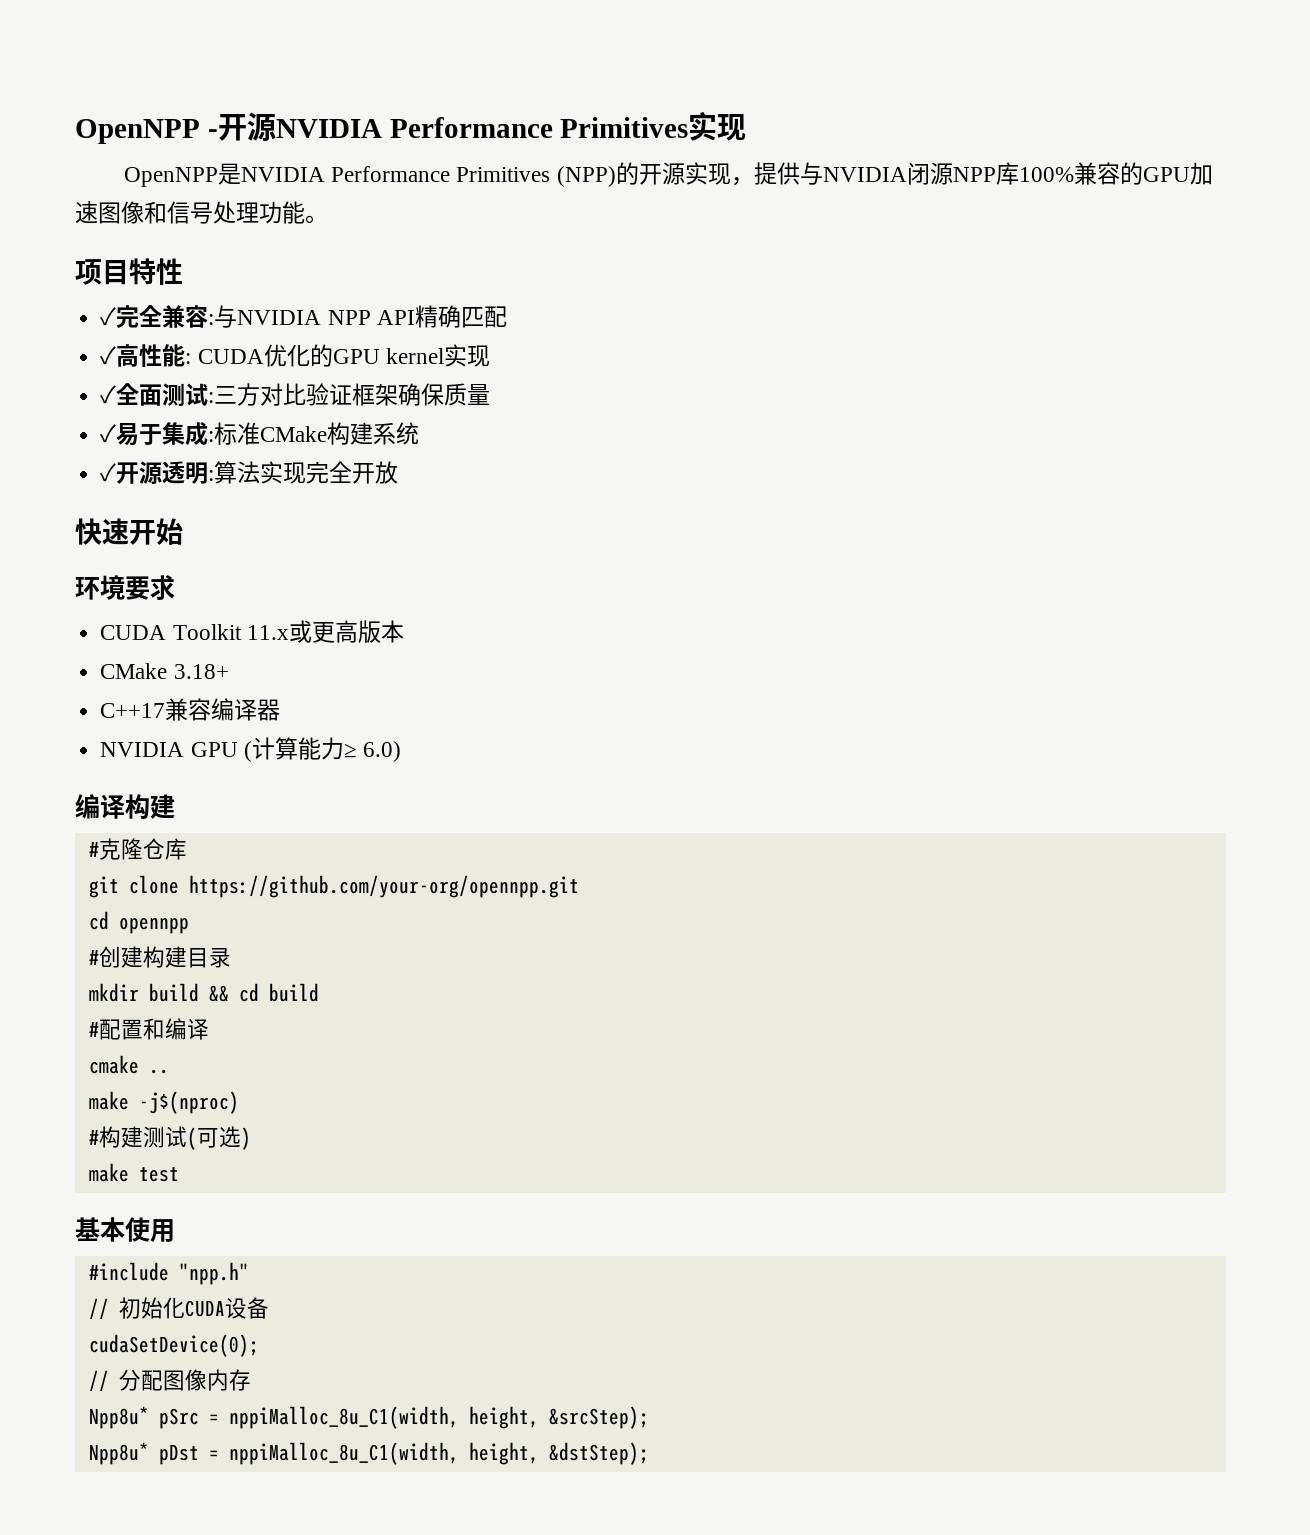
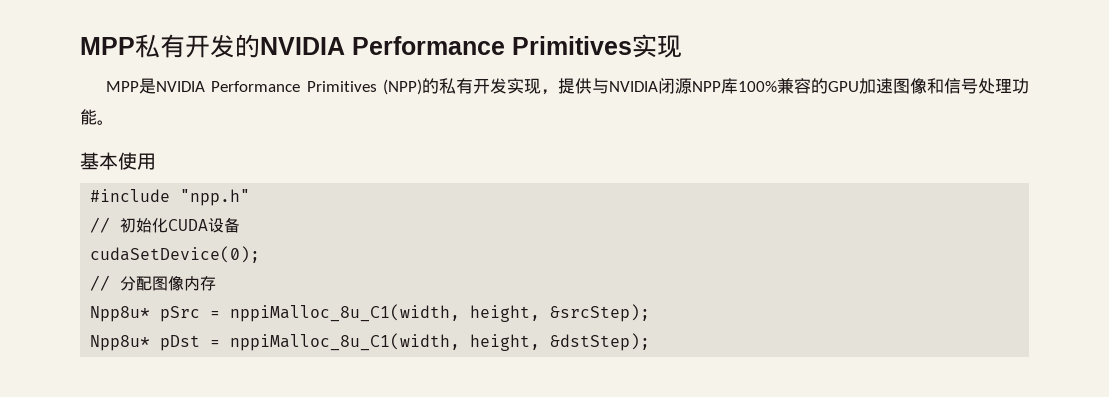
[75,112,276,144] OpenNPP -开源 -> [80,34,260,58] MPP私有开发的
[123,167,218,187] OpenNPP -> [105,81,139,92] MPP
[638,162,685,185] 开源 -> [439,78,507,94] 私有开发
[75,258,183,285] [100,305,507,328] [100,344,490,367] [100,383,491,406] [100,422,420,446] [100,461,399,485] [75,518,183,545] [75,575,175,601] [100,620,404,643] [100,663,229,679] [100,698,281,721] [100,737,401,762] [75,794,175,819] [88,838,187,860] [88,875,579,898] [88,911,189,934] [88,946,231,968] [88,983,319,1002] [88,1018,209,1040] [88,1055,169,1074] [88,1091,239,1114] [88,1126,251,1150] [88,1163,179,1182] // 项目特性 // ✓完全兼容:与NVIDIA NPP API精确匹配 // ✓高性能: CUDA优化的GPU kernel实现 // ✓全面测试:三方对比验证框架确保质量 // ✓易于集成:标准CMake构建系统 // ✓开源透明:算法实现完全开放 // 快速开始 // 环境要求 // CUDA Toolkit 11.x或更高版本 // CMake 3.18+ // C++17兼容编译器 // NVIDIA GPU (计算能力≥ 6.0) // 编译构建 // #克隆仓库 // git clone https://github.com/your-org/opennpp.git // cd opennpp // #创建构建目录 // mkdir build && cd build // #配置和编译 // cmake .. // make -j$(nproc) // #构建测试(可选) // make test -> (114, 122) none

